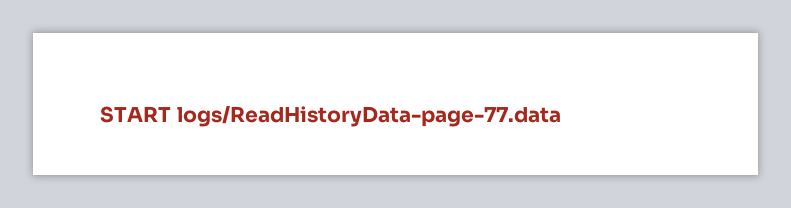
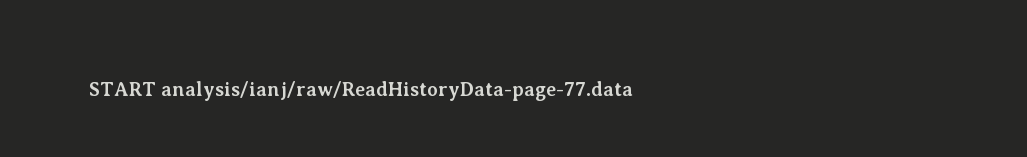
[176,106,561,127] logs/ReadHistoryData-page-77.data -> [161,81,634,101] analysis/ianj/raw/ReadHistoryData-page-77.data

